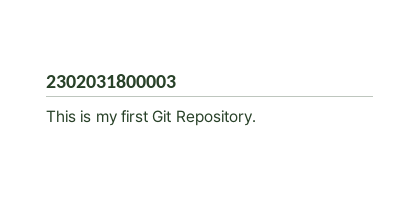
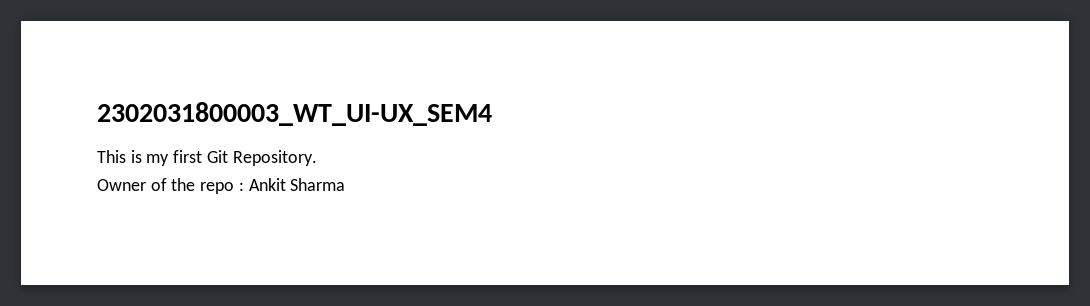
[46,74,176,88] 2302031800003 -> [97,102,492,126] 2302031800003_WT_UI-UX_SEM4
(256, 118) none -> [97,178,346,194] // Owner of the repo : Ankit Sharma

